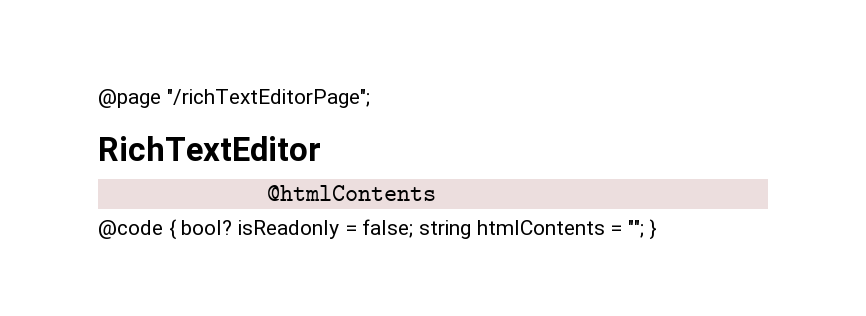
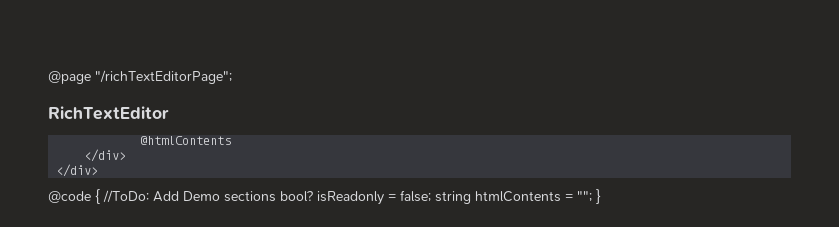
(436, 193) none -> [84,149,127,162] [56,164,99,177] // </div> // </div>
(177, 229) none -> [103,190,276,203] //ToDo: Add Demo sections

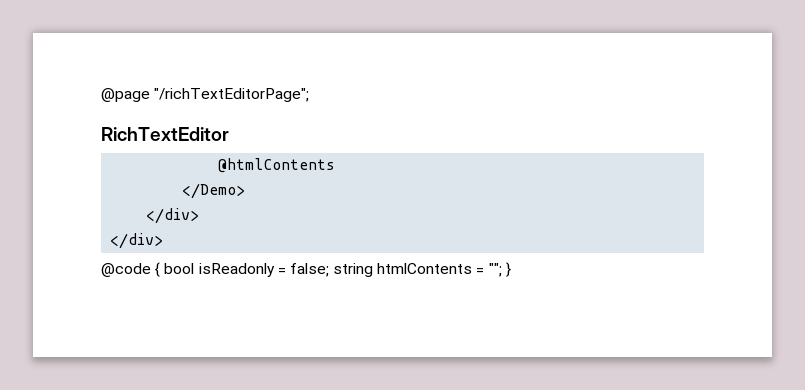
(232, 140) none -> [182,183,246,199] // </Demo>
[103,190,313,203] //ToDo: Add Demo sections bool? -> [164,263,195,274] bool

